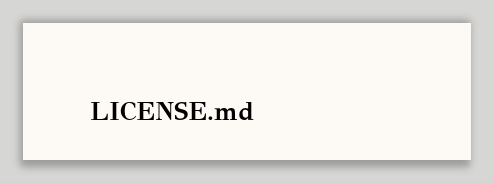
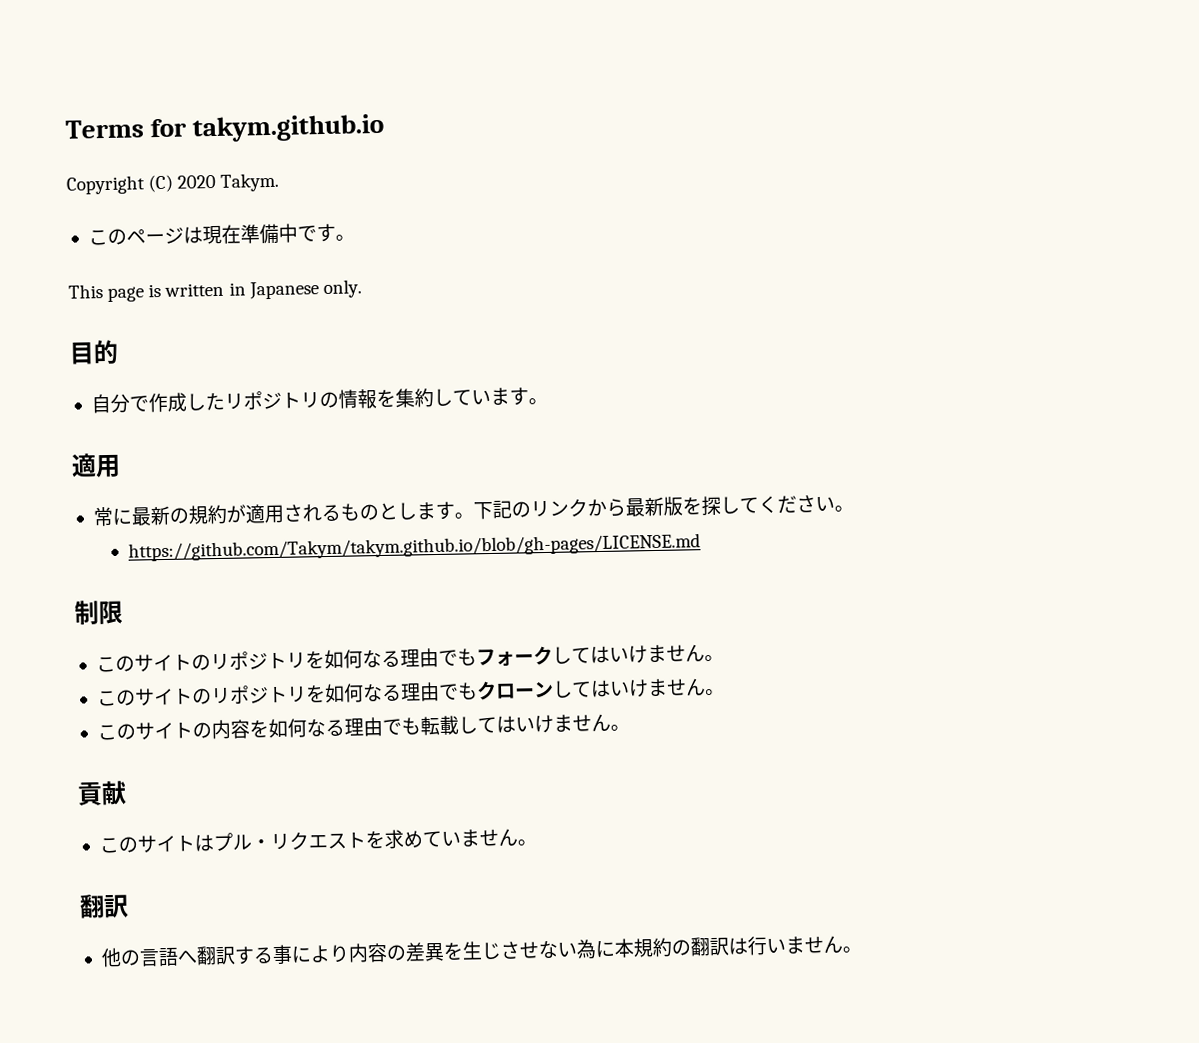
[90,101,254,121] LICENSE.md -> [65,113,385,143] [66,172,280,195] [87,223,355,246] [68,279,362,302] [69,339,119,365] [90,387,548,414] [71,453,121,478] [92,495,854,527] [127,533,701,562] [74,600,123,625] [95,644,724,673] [96,678,725,707] [96,713,630,741] [77,780,127,806] [98,828,537,854] [79,894,129,919] [100,935,862,968] Terms for takym.github.io // Copyright (C) 2020 Takym. // このページは現在準備中です。 // This page is written in Japanese only. // 目的 // 自分で作成したリポジトリの情報を集約しています。 // 適用 // 常に最新の規約が適用されるものとします。下記のリンクから最新版を探してください。 // https://github.com/Takym/takym.github.io/blob/gh-pages/LICENSE.md // 制限 // このサイトのリポジトリを如何なる理由でもフォークしてはいけません。 // このサイトのリポジトリを如何なる理由でもクローンしてはいけません。 // このサイトの内容を如何なる理由でも転載してはいけません。 // 貢献 // このサイトはプル・リクエストを求めていません。 // 翻訳 // 他の言語へ翻訳する事により内容の差異を生じさせない為に本規約の翻訳は行いません。

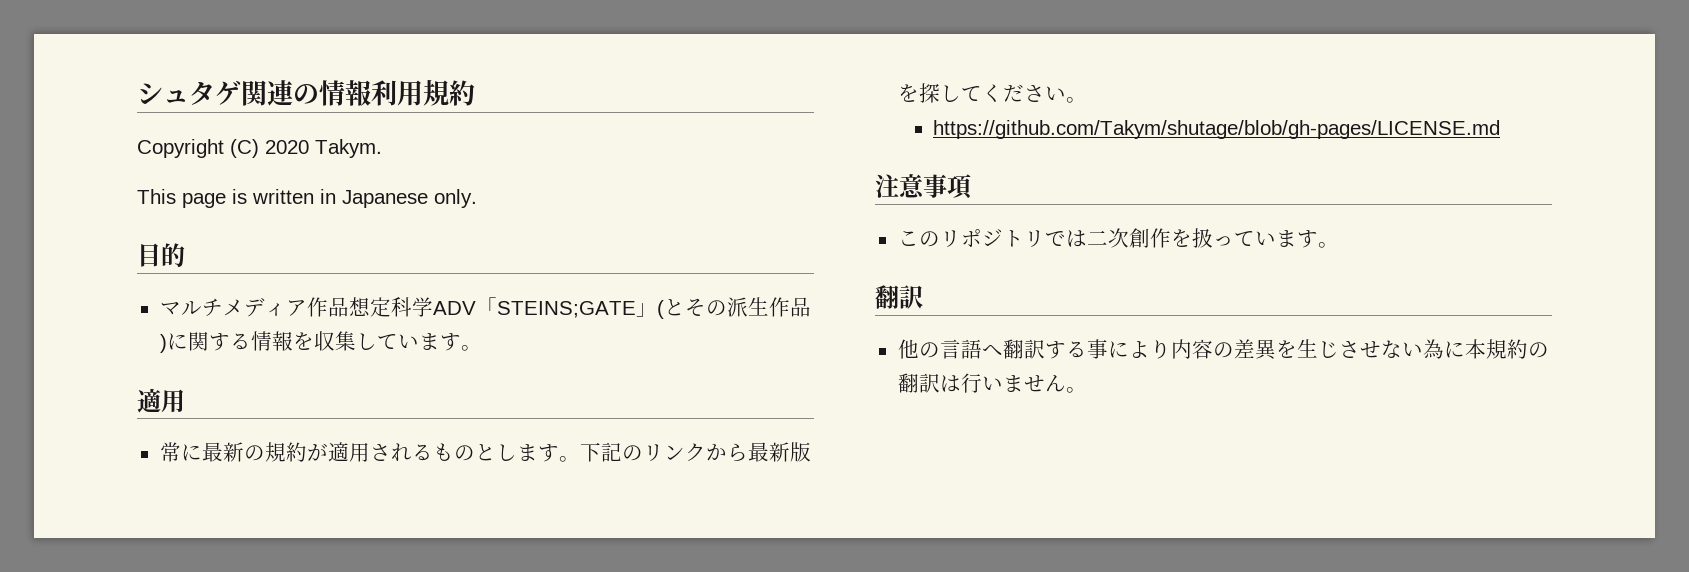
[65,113,385,143] [66,172,280,195] [87,223,355,246] Terms for takym.github.io // Copyright (C) 2020 Takym. // このページは現在準備中です。 -> [137,79,475,106] [137,139,382,158] シュタゲ関連の情報利用規約 // Copyright (C) 2020 Takym.
[90,388,434,414] 自分で作成したリポジトリの情報を集約 -> [159,297,811,319] [159,331,356,353] マルチメディア作品想定科学ADV「STEINS;GATE」(とその派生作品)に関する情報を収集
[127,533,701,562] [74,600,123,625] [95,644,724,673] [96,678,725,707] [96,713,630,741] [77,780,127,806] [98,828,518,854] https://github.com/Takym/takym.github.io/blob/gh-pages/LICENSE.md // 制限 // このサイトのリポジトリを如何なる理由でもフォークしてはいけません。 // このサイトのリポジトリを如何なる理由でもクローンしてはいけません。 // このサイトの内容を如何なる理由でも転載してはいけません。 // 貢献 // このサイトはプル・リクエストを求めていません -> [933,120,1501,139] [875,174,972,199] [897,228,1318,248] https://github.com/Takym/shutage/blob/gh-pages/LICENSE.md // 注意事項 // このリポジトリでは二次創作を扱っています

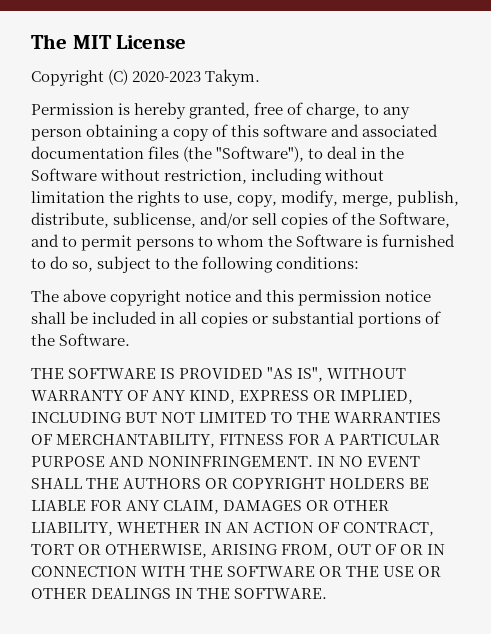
[137,79,475,106] シュタゲ関連の情報利用規約 -> [31,34,187,49] The MIT License
[265,140,309,154] 2020 -> [132,71,202,82] 2020-2023
[137,189,477,208] [137,243,185,267] [159,297,811,319] [159,331,482,353] [137,388,185,413] [159,442,811,462] [897,83,1087,103] [933,120,1501,139] [875,174,972,199] [897,228,1339,248] [875,285,923,309] [897,339,1549,360] [897,373,1087,393] This page is written in Japanese only. // 目的 // マルチメディア作品想定科学ADV「STEINS;GATE」(とその派生作品)に関する情報を収集しています。 // 適用 // 常に最新の規約が適用されるものとします。下記のリンクから最新版を探してください。 // https://github.com/Takym/shutage/blob/gh-pages/LICENSE.md // 注意事項 // このリポジトリでは二次創作を扱っています。 // 翻訳 // 他の言語へ翻訳する事により内容の差異を生じさせない為に本規約の翻訳は行いません。 -> [31,102,411,119] [31,124,439,141] [31,146,405,162] [31,168,385,185] [31,190,460,207] [31,212,451,229] [31,234,456,251] [31,256,360,273] [31,289,432,306] [31,311,442,328] [31,333,131,346] [31,367,407,382] [31,390,414,404] [31,412,442,423] [31,434,441,448] [31,456,421,467] [31,478,430,489] [31,500,390,514] [31,522,435,536] [31,544,446,558] [31,566,442,577] [31,588,328,599] Permission is hereby granted, free of charge, to any person obtaining a copy of this software and associated documentation files (the "Software"), to deal in the Software without restriction, including without limitation the rights to use, copy, modify, merge, publish, distribute, sublicense, and/or sell copies of the Software, and to permit persons to whom the Software is furnished to do so, subject to the following conditions: // The above copyright notice and this permission notice shall be included in all copies or substantial portions of the Software. // THE SOFTWARE IS PROVIDED "AS IS", WITHOUT WARRANTY OF ANY KIND, EXPRESS OR IMPLIED, INCLUDING BUT NOT LIMITED TO THE WARRANTIES OF MERCHANTABILITY, FITNESS FOR A PARTICULAR PURPOSE AND NONINFRINGEMENT. IN NO EVENT SHALL THE AUTHORS OR COPYRIGHT HOLDERS BE LIABLE FOR ANY CLAIM, DAMAGES OR OTHER LIABILITY, WHETHER IN AN ACTION OF CONTRACT, TORT OR OTHERWISE, ARISING FROM, OUT OF OR IN CONNECTION WITH THE SOFTWARE OR THE USE OR OTHER DEALINGS IN THE SOFTWARE.

